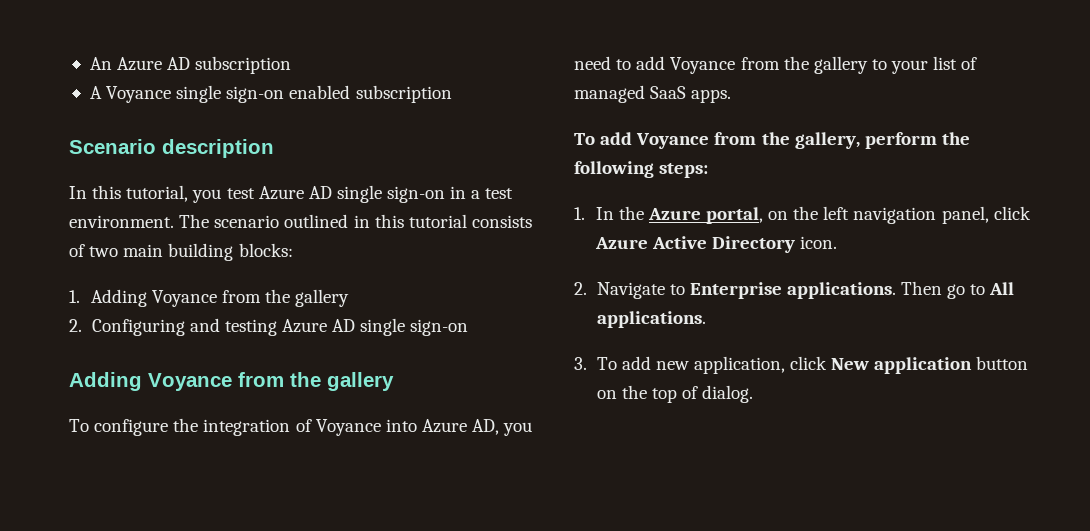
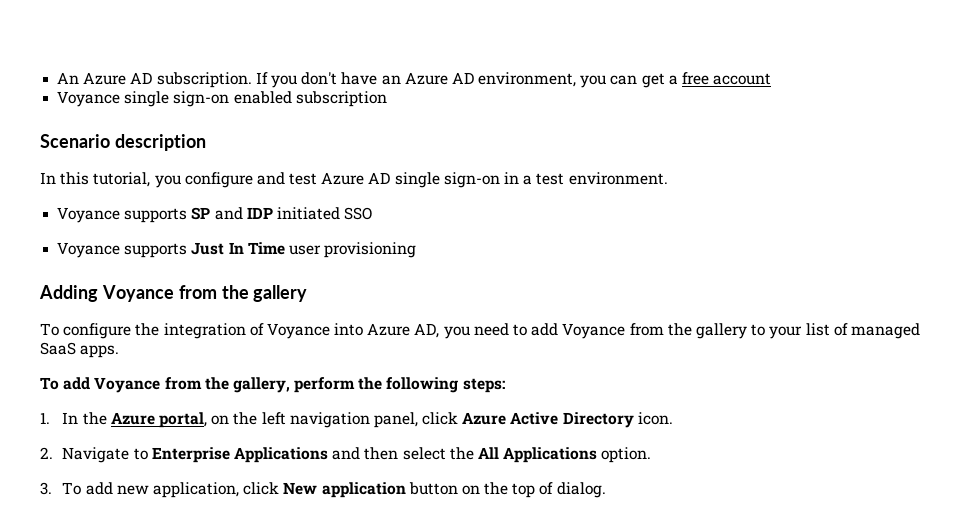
[195,56,292,74] [89,86,102,99] subscription // A -> [156,72,772,88] subscription. If you don't have an Azure AD environment, you can get a free account //
(222, 196) none -> [184,172,285,188] configure and
[179,214,532,228] [69,243,293,261] [69,289,350,307] [69,318,469,336] The scenario outlined in this tutorial consists of two main building blocks: // 1. Adding Voyance from the gallery // 2. Configuring and testing Azure AD single sign-on -> [57,207,373,223] [57,242,417,258] // Voyance supports SP and IDP initiated SSO // Voyance supports Just In Time user provisioning
[786,281,1015,299] [596,311,706,328] applications. Then go to All applications. -> [233,447,652,463] Applications and then select the All Applications option.

